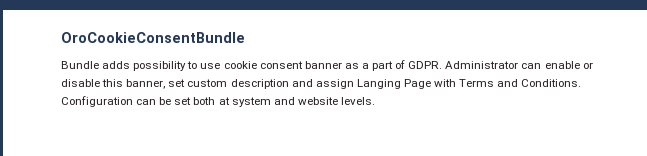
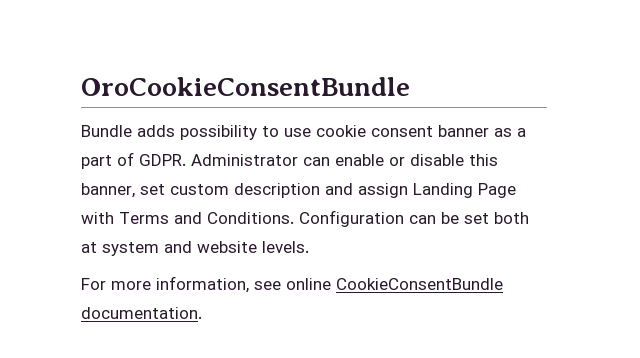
[356,79,401,89] Langing -> [413,183,473,198] Landing
(375, 101) none -> [81,276,503,293] [81,307,202,319] // For more information, see online CookieConsentBundle documentation.

